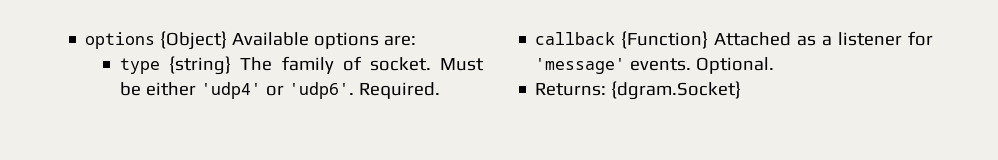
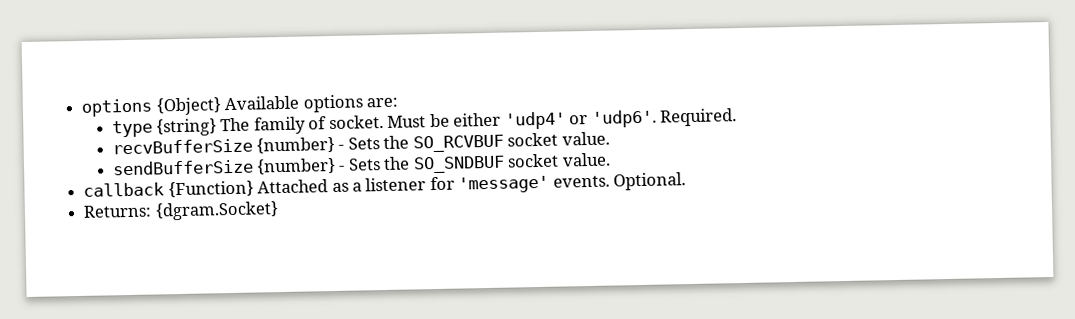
(441, 90) none -> [111,131,610,155] [111,152,611,176] // recvBufferSize {number} - Sets the SO_RCVBUF socket value. // sendBufferSize {number} - Sets the SO_SNDBUF socket value.

